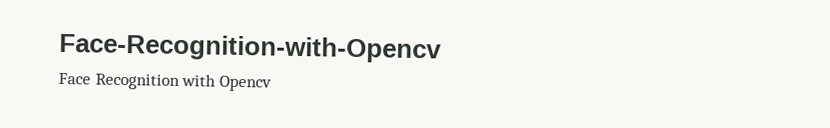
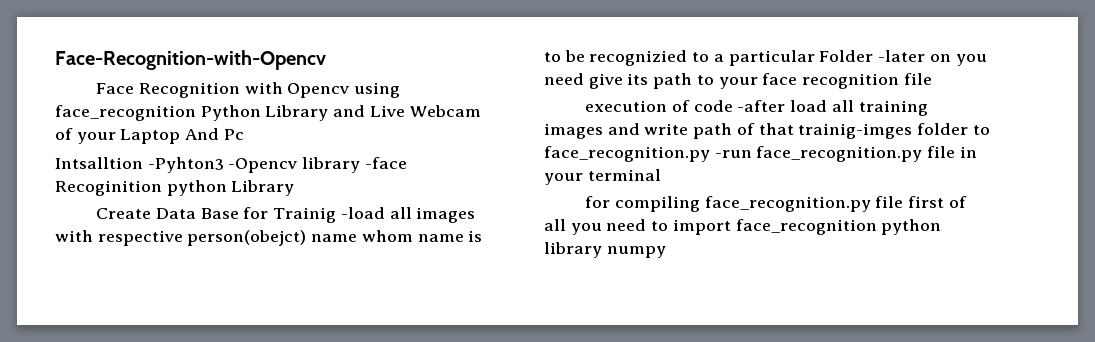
(272, 83) none -> [354,82,401,98] [55,105,481,121] [55,128,244,144] [55,157,407,173] [55,180,295,196] [96,207,476,223] [55,230,483,246] [544,50,987,66] [544,73,932,89] [585,100,928,116] [544,123,990,139] [544,146,977,162] [544,169,661,185] [585,196,967,212] [544,219,942,235] [544,242,666,258] using face_recognition Python Library and Live Webcam of your Laptop And Pc // Intsalltion -Pyhton3 -Opencv library -face Recoginition python Library // Create Data Base for Trainig -load all images with respective person(obejct) name whom name is to be recognizied to a particular Folder -later on you need give its path to your face recognition file // execution of code -after load all training images and write path of that trainig-imges folder to face_recognition.py -run face_recognition.py file in your terminal // for compiling face_recognition.py file first of all you need to import face_recognition python library numpy

